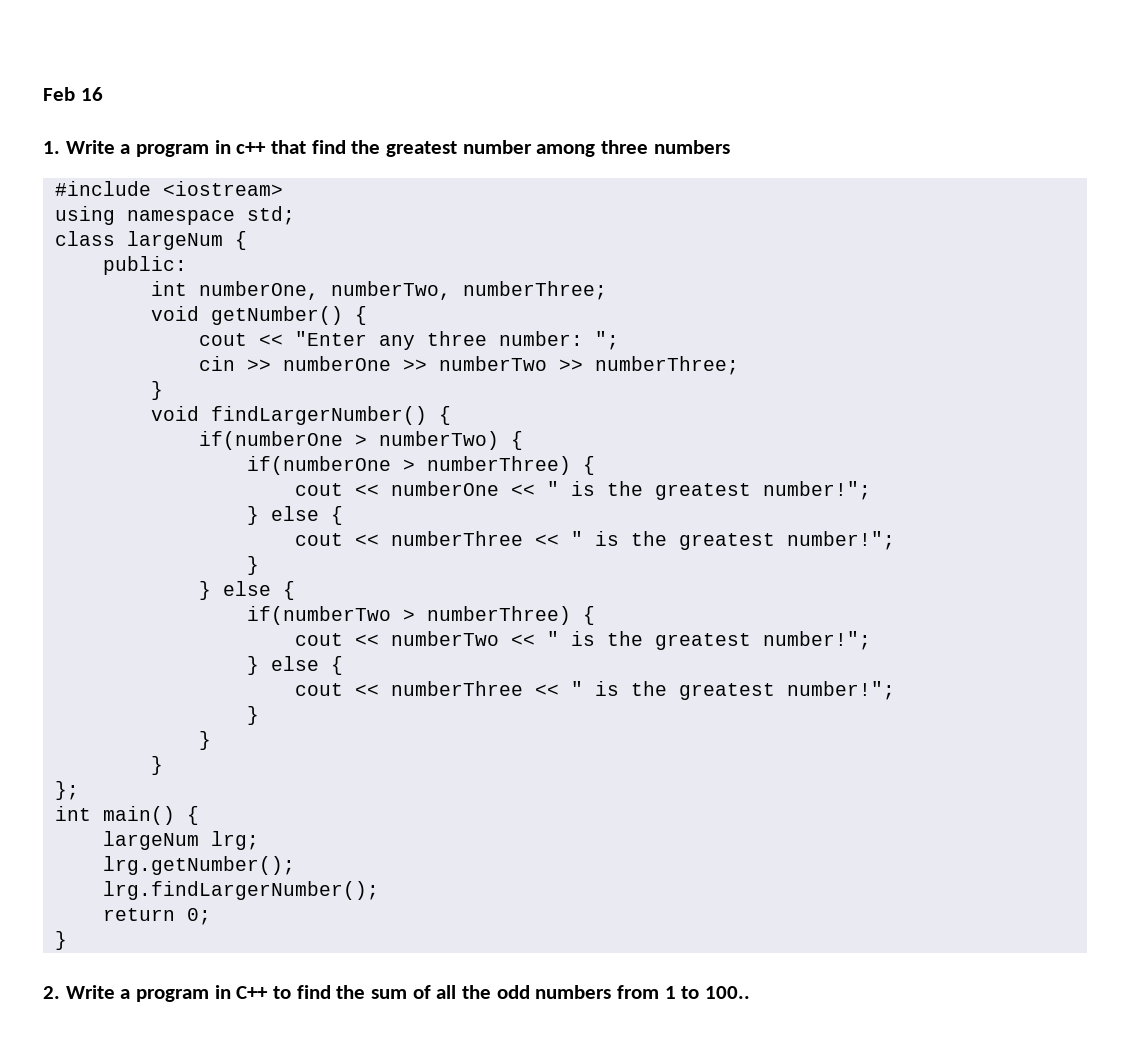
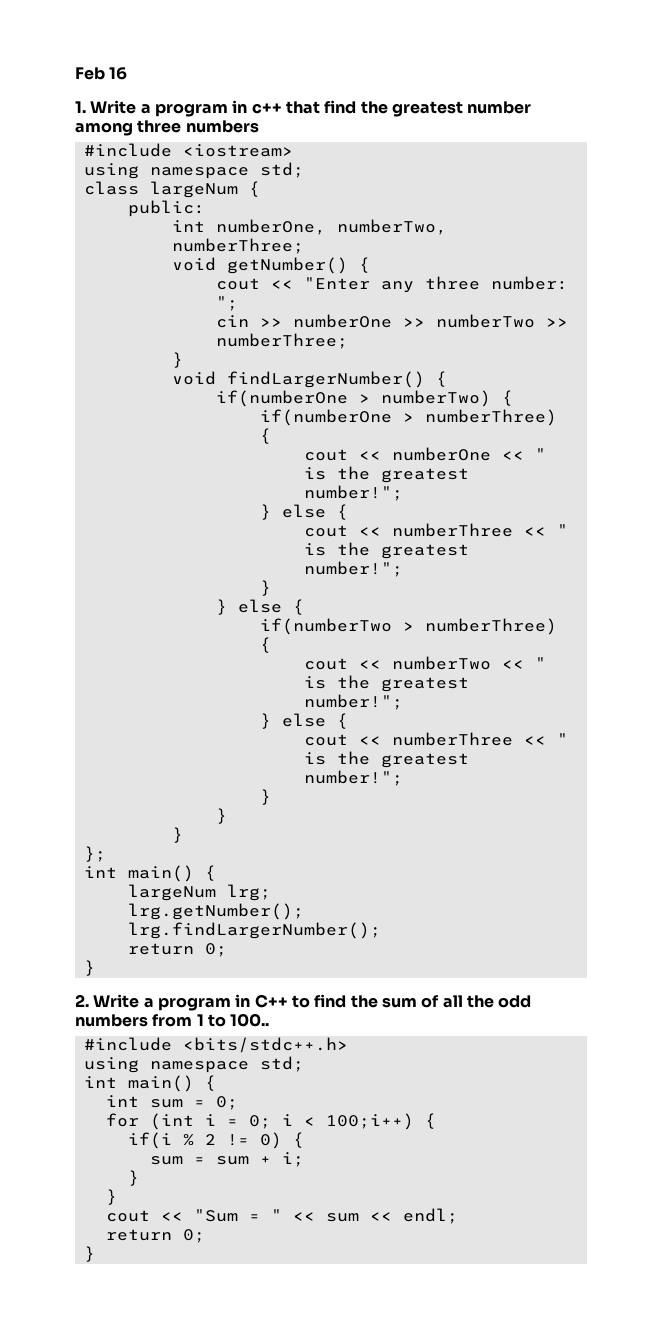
(751, 992) none -> [84,1037,348,1053] [84,1056,304,1073] [84,1075,216,1092] [106,1095,238,1110] [106,1113,436,1130] [128,1132,304,1149] [150,1152,304,1167] [128,1170,139,1186] [106,1189,117,1205] [106,1208,458,1224] [106,1229,205,1243] [84,1246,95,1262] // #include <bits/stdc++.h> // using namespace std; // int main() { // int sum = 0; // for (int i = 0; i < 100;i++) { // if(i % 2 != 0) { // sum = sum + i; // } // } // cout << "Sum = " << sum << endl; // return 0; // }

